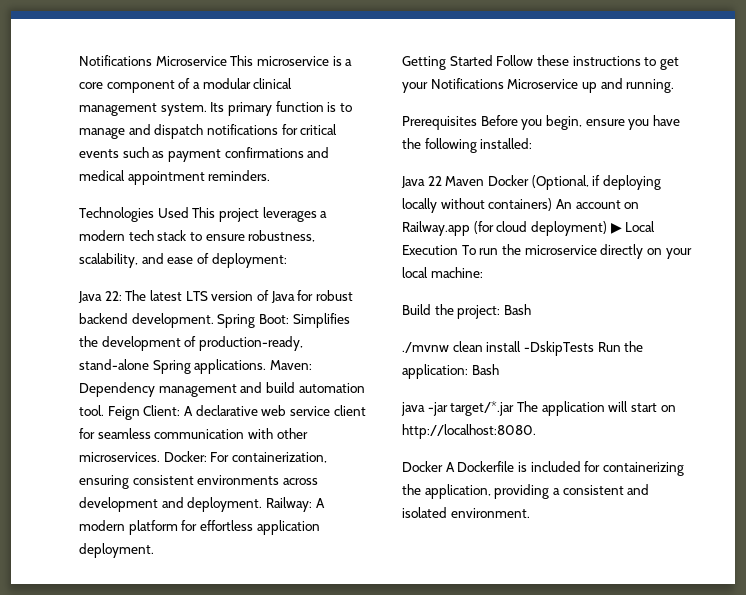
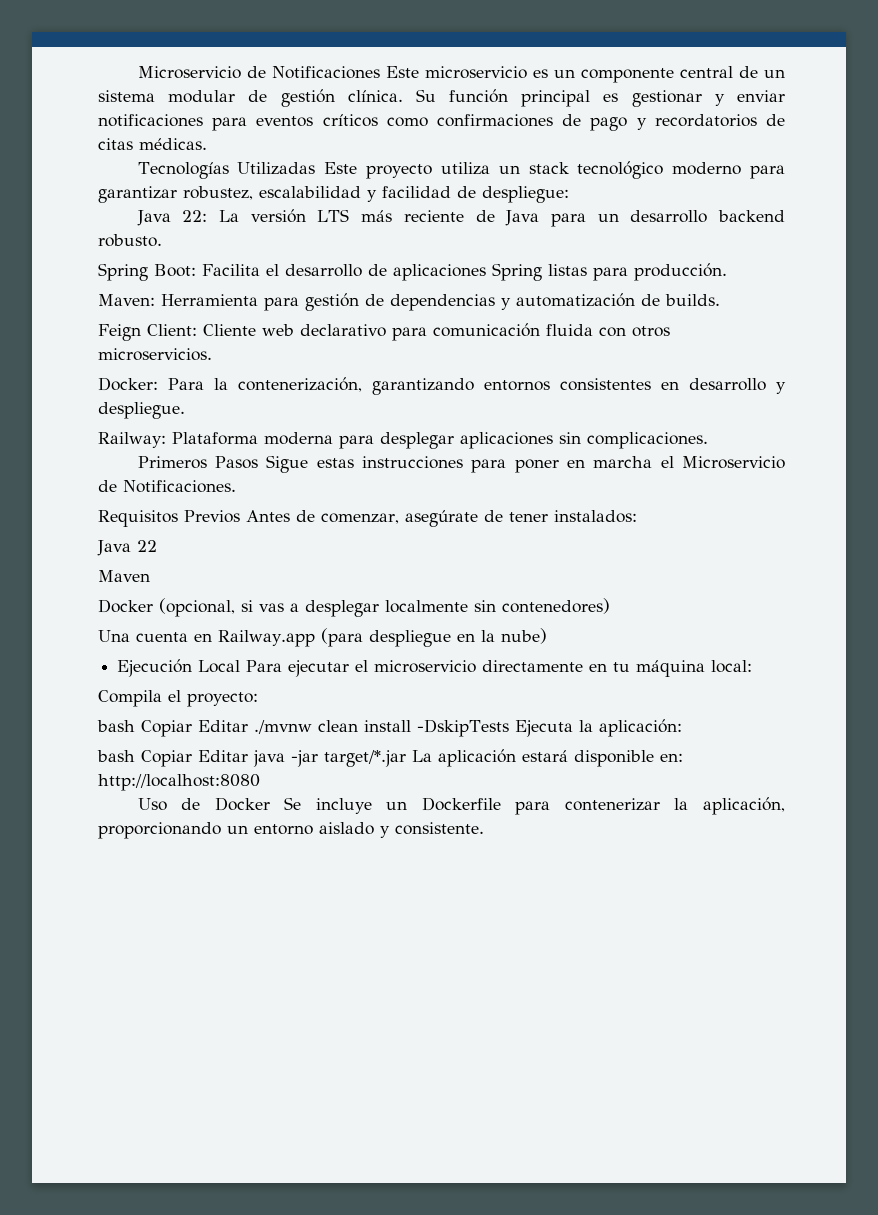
[79,55,353,66] [79,78,293,93] [79,101,352,116] [79,124,338,139] [79,147,330,162] [79,170,271,185] [79,207,328,222] [79,230,316,242] [79,253,287,268] [78,290,353,303] [79,313,350,328] [79,336,303,351] [79,359,312,374] [79,382,365,397] [79,405,366,420] [79,428,308,439] [79,451,327,463] [79,475,318,489] [79,497,325,512] [79,520,320,535] [79,543,154,558] [402,55,679,70] [402,78,675,93] [402,115,680,130] [402,138,533,153] Notifications Microservice This microservice is a core component of a modular clinical management system. Its primary function is to manage and dispatch notifications for critical events such as payment confirmations and medical appointment reminders. // Technologies Used This project leverages a modern tech stack to ensure robustness, scalability, and ease of deployment: // Java 22: The latest LTS version of Java for robust backend development. Spring Boot: Simplifies the development of production-ready, stand-alone Spring applications. Maven: Dependency management and build automation tool. Feign Client: A declarative web service client for seamless communication with other microservices. Docker: For containerization, ensuring consistent environments across development and deployment. Railway: A modern platform for effortless application deployment. // Getting Started Follow these instructions to get your Notifications Microservice up and running. // Prerequisites Before you begin, ensure you have the following installed: -> [137,66,785,83] [98,89,785,107] [98,114,785,131] [98,138,207,150] [137,161,785,179] [98,186,569,203] [136,209,785,227] [98,234,162,247] [98,263,727,281] [98,293,720,311] [98,323,670,341] [98,348,212,361] [98,377,786,395] [98,402,185,419] [98,432,708,449] [137,455,785,473] [98,480,236,493] [98,510,637,527] Microservicio de Notificaciones Este microservicio es un componente central de un sistema modular de gestión clínica. Su función principal es gestionar y enviar notificaciones para eventos críticos como confirmaciones de pago y recordatorios de citas médicas. // Tecnologías Utilizadas Este proyecto utiliza un stack tecnológico moderno para garantizar robustez, escalabilidad y facilidad de despliegue: // Java 22: La versión LTS más reciente de Java para un desarrollo backend robusto. // Spring Boot: Facilita el desarrollo de aplicaciones Spring listas para producción. // Maven: Herramienta para gestión de dependencias y automatización de builds. // Feign Client: Cliente web declarativo para comunicación fluida con otros microservicios. // Docker: Para la contenerización, garantizando entornos consistentes en desarrollo y despliegue. // Railway: Plataforma moderna para desplegar aplicaciones sin complicaciones. // Primeros Pasos Sigue estas instrucciones para poner en marcha el Microservicio de Notificaciones. // Requisitos Previos Antes de comenzar, asegúrate de tener instalados:
(442, 181) none -> (157, 546) //
[487,175,661,190] [402,198,640,213] [402,221,656,236] [402,244,692,259] [402,267,483,278] [402,304,531,319] [402,341,644,356] [402,364,499,379] [401,401,676,416] [402,424,536,439] [402,461,684,476] [402,484,650,499] [402,507,530,518] Docker (Optional, if deploying locally without containers) An account on Railway.app (for cloud deployment) ▶ Local Execution To run the microservice directly on your local machine: // Build the project: Bash // ./mvnw clean install -DskipTests Run the application: Bash // java -jar target/*.jar The application will start on http://localhost:8080. // Docker A Dockerfile is included for containerizing the application, providing a consistent and isolated environment. -> [98,598,610,617] [98,628,547,647] [117,659,753,677] [98,690,258,707] [97,719,682,737] [97,749,683,767] [98,774,260,791] [137,797,785,815] [98,822,484,839] // Docker (opcional, si vas a desplegar localmente sin contenedores) // Una cuenta en Railway.app (para despliegue en la nube) // Ejecución Local Para ejecutar el microservicio directamente en tu máquina local: // Compila el proyecto: // bash Copiar Editar ./mvnw clean install -DskipTests Ejecuta la aplicación: // bash Copiar Editar java -jar target/*.jar La aplicación estará disponible en: http://localhost:8080 // Uso de Docker Se incluye un Dockerfile para contenerizar la aplicación, proporcionando un entorno aislado y consistente.

